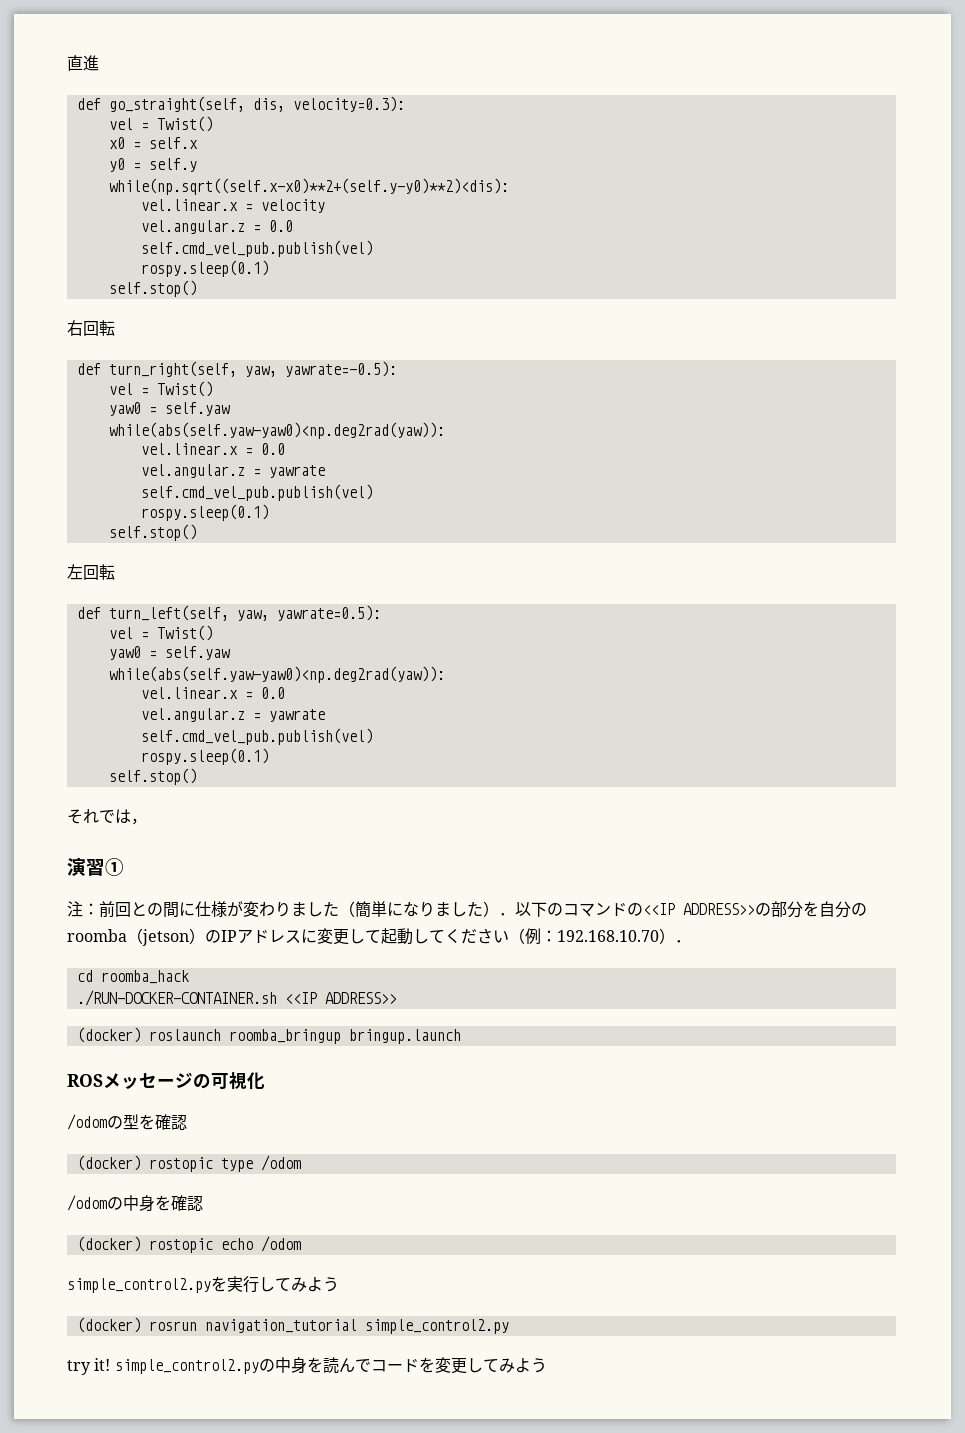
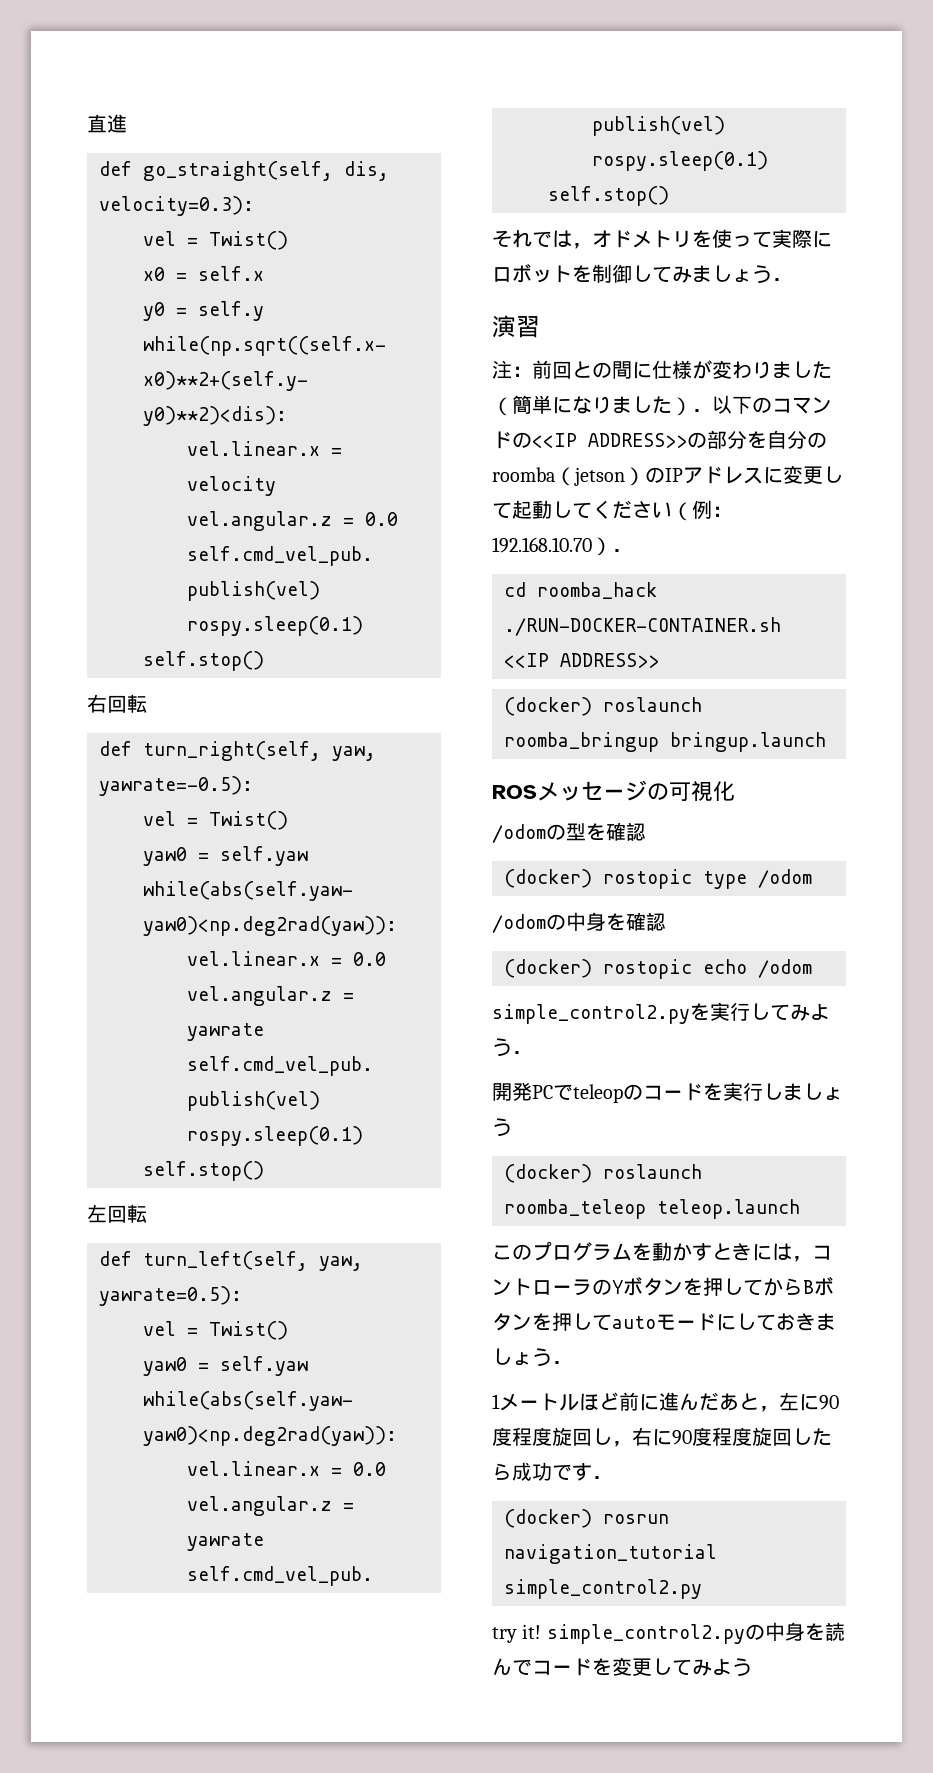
(147, 821) none -> [592,229,832,248] [492,263,792,284] オドメトリを使って実際にロボットを制御してみましょう．
[105,858,124,876] ① -> (540, 327) none
(339, 1284) none -> [512,1051,532,1054] [492,1082,843,1103] [492,1118,512,1137] [504,1164,702,1183] [504,1199,800,1219] [492,1241,832,1262] [492,1276,834,1296] [492,1312,836,1331] [492,1348,572,1367] [492,1392,839,1412] [492,1427,832,1447] [492,1462,612,1481] ． // 開発PCでteleopのコードを実行しましょう // (docker) roslaunch roomba_teleop teleop.launch // このプログラムを動かすときには，コントローラのYボタンを押してからBボタンを押してautoモードにしておきましょう． // 1メートルほど前に進んだあと，左に90度程度旋回し，右に90度程度旋回したら成功です．

